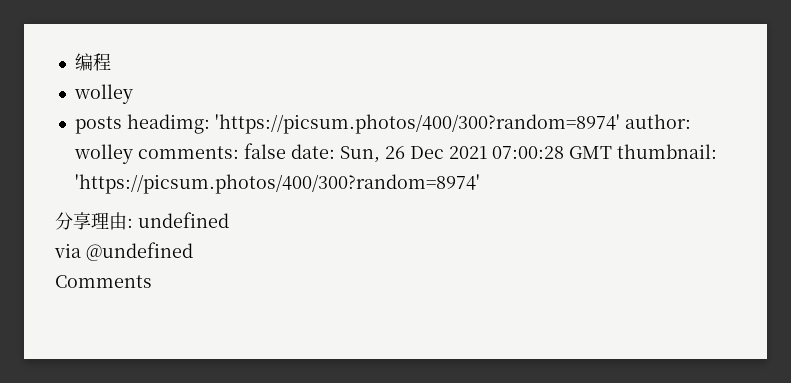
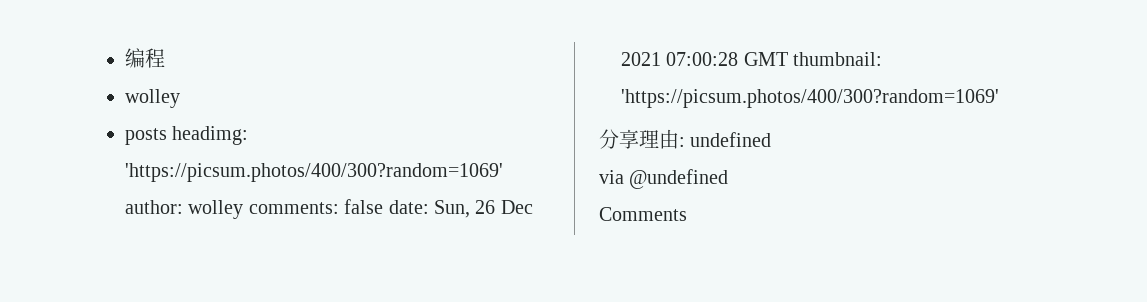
[214,114,620,134] 'https://picsum.photos/400/300?random=8974' -> [125,163,503,182] 'https://picsum.photos/400/300?random=1069'
[74,174,480,194] 'https://picsum.photos/400/300?random=8974' -> [621,89,999,108] 'https://picsum.photos/400/300?random=1069'

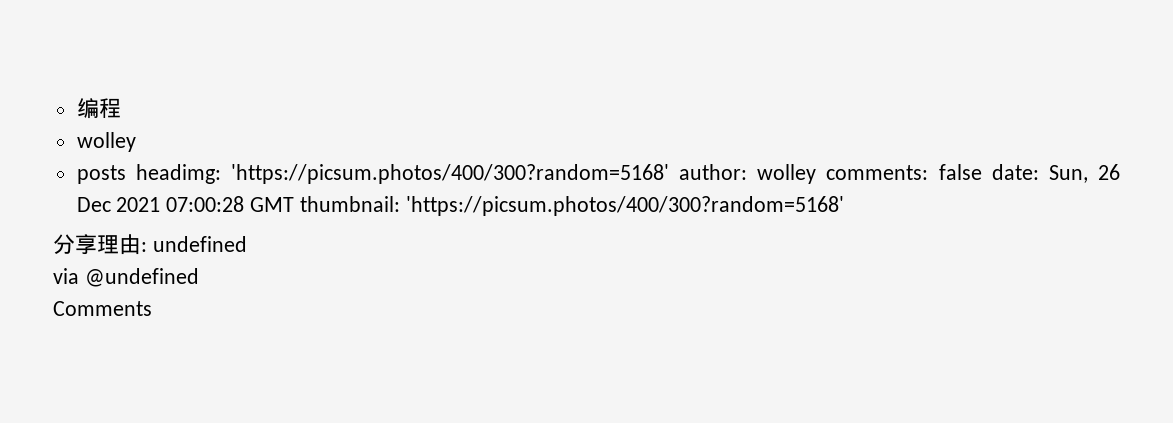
[125,163,503,182] 'https://picsum.photos/400/300?random=1069' -> [230,164,669,184] 'https://picsum.photos/400/300?random=5168'
[621,89,999,108] 'https://picsum.photos/400/300?random=1069' -> [405,196,844,216] 'https://picsum.photos/400/300?random=5168'

